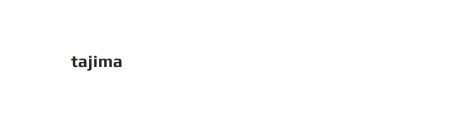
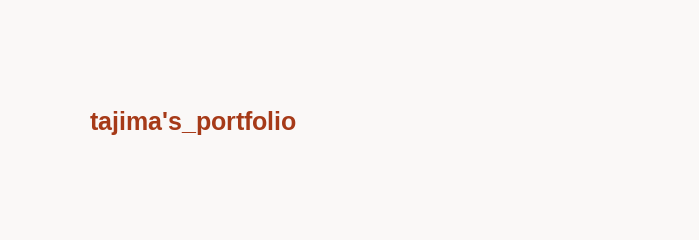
[71,55,123,71] tajima -> [90,111,296,135] tajima's_portfolio

